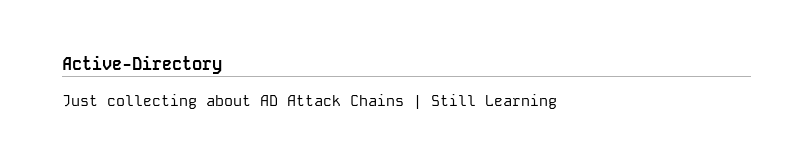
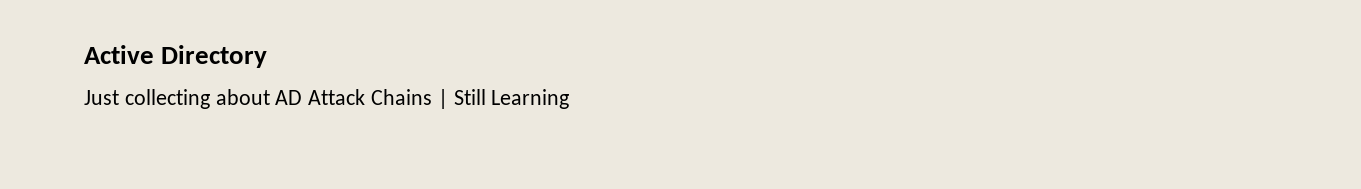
[62,55,222,74] Active-Directory -> [84,45,268,68] Active Directory

